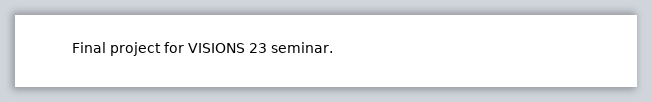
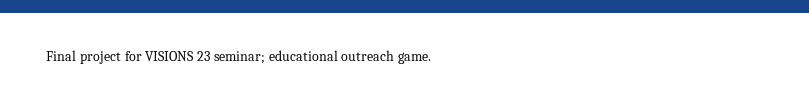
[270,42,333,53] seminar. -> [213,50,432,64] seminar; educational outreach game.

